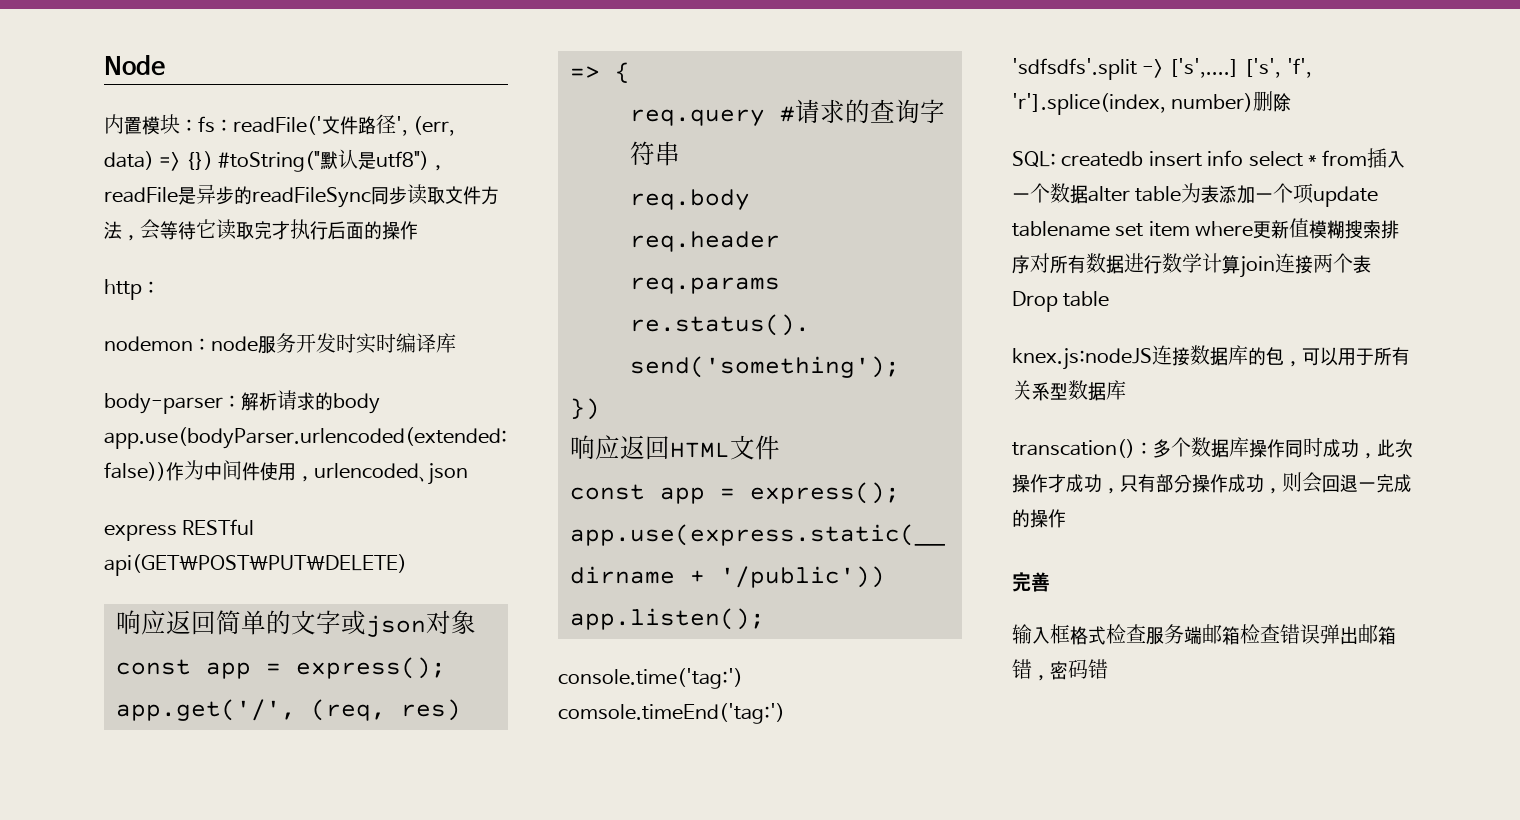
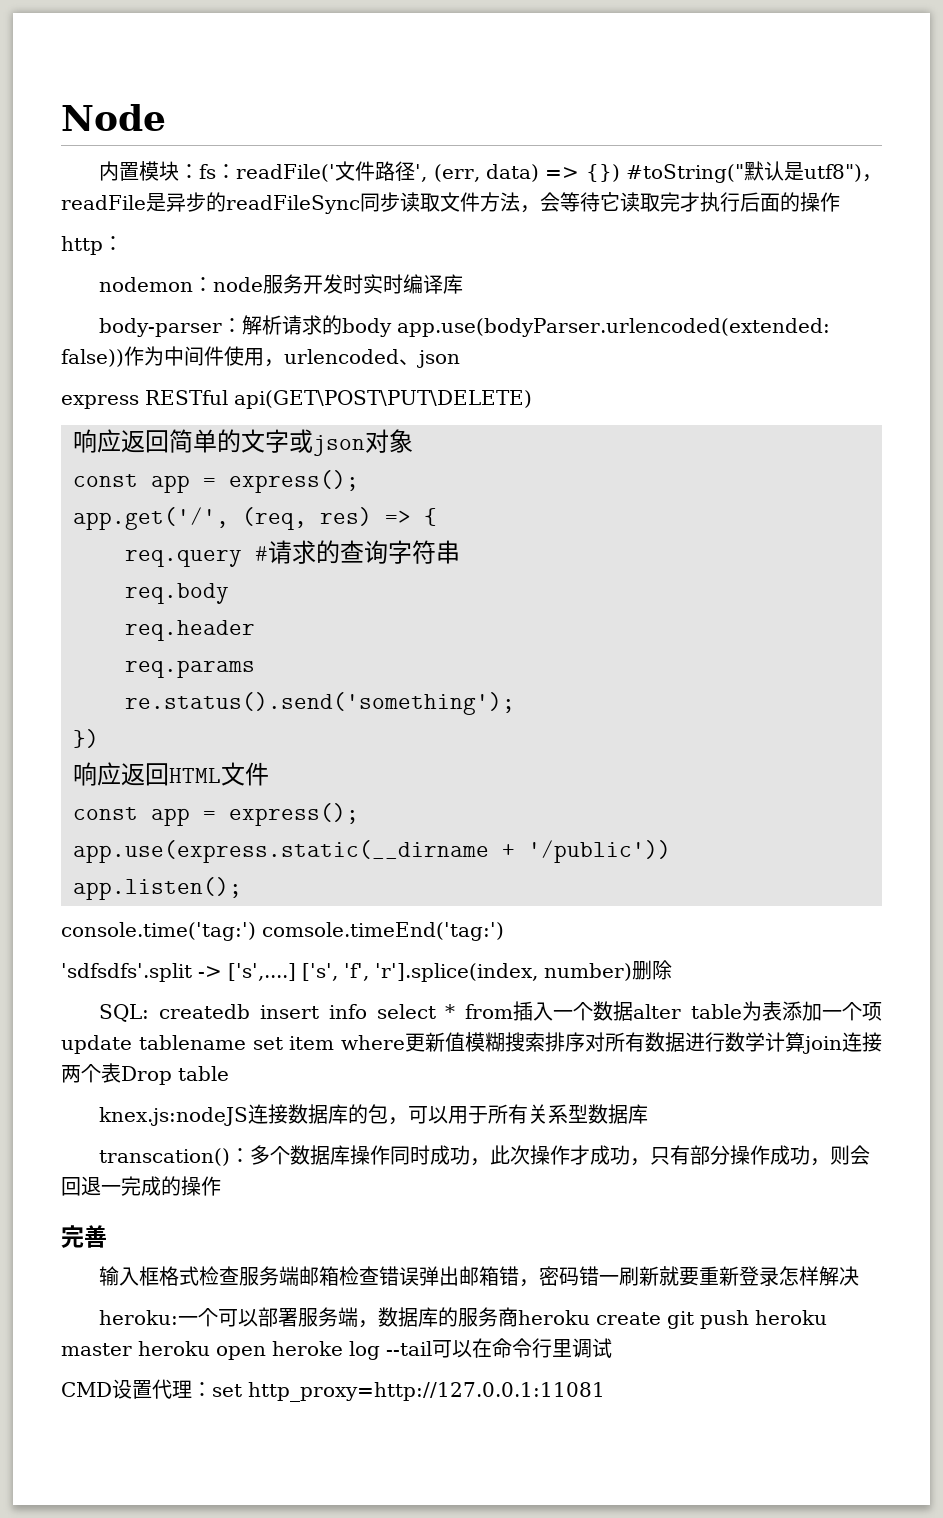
(1108, 669) none -> [599,1266,860,1286] [99,1307,828,1329] [61,1338,612,1360] [61,1379,605,1402] 一刷新就要重新登录怎样解决 // heroku:一个可以部署服务端，数据库的服务商heroku create git push heroku master heroku open heroke log --tail可以在命令行里调试 // CMD设置代理：set http_proxy=http://127.0.0.1:11081

